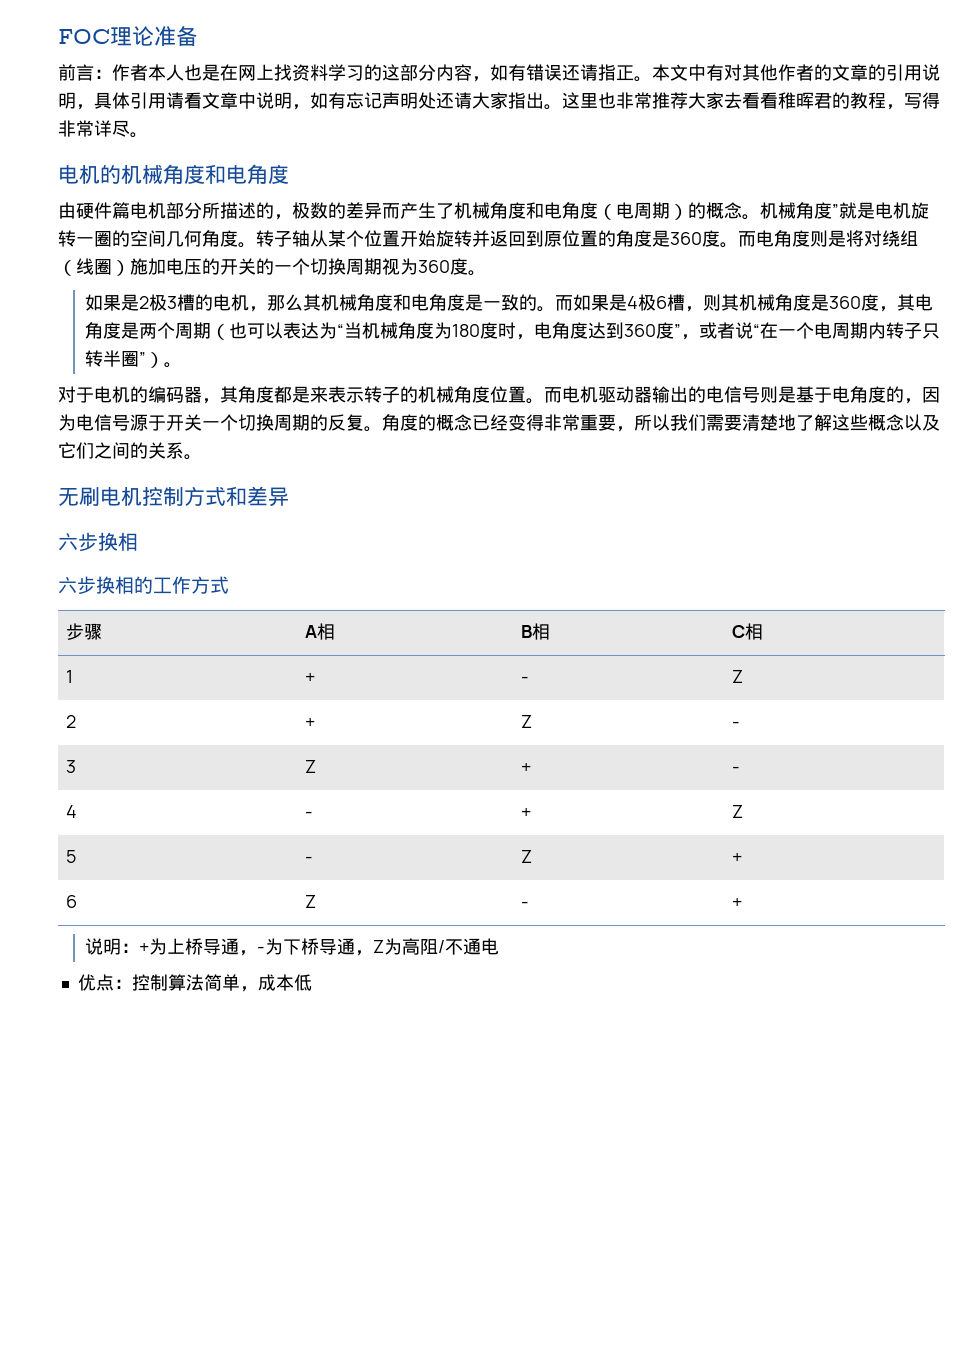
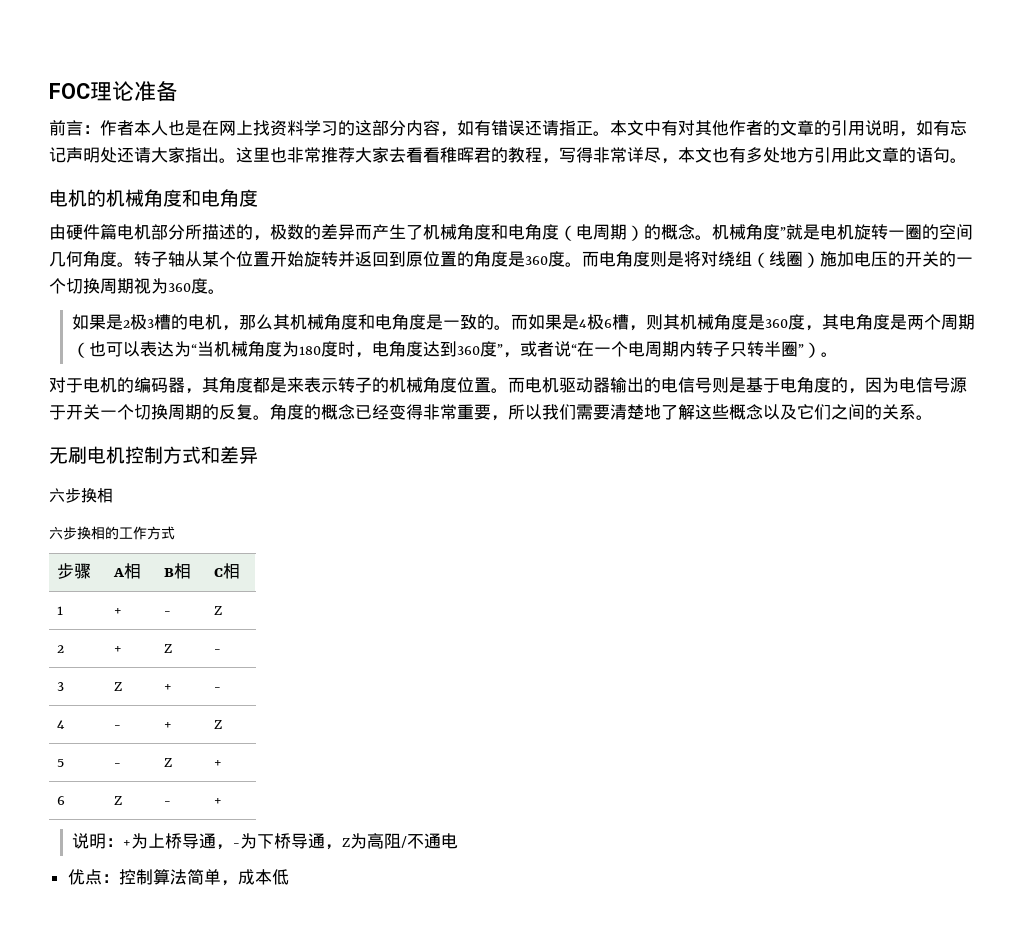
[94,92,310,110] 具体引用请看文章中说明， -> (916, 134) none
(130, 128) none -> [661,147,950,164] ，本文也有多处地方引用此文章的语句

